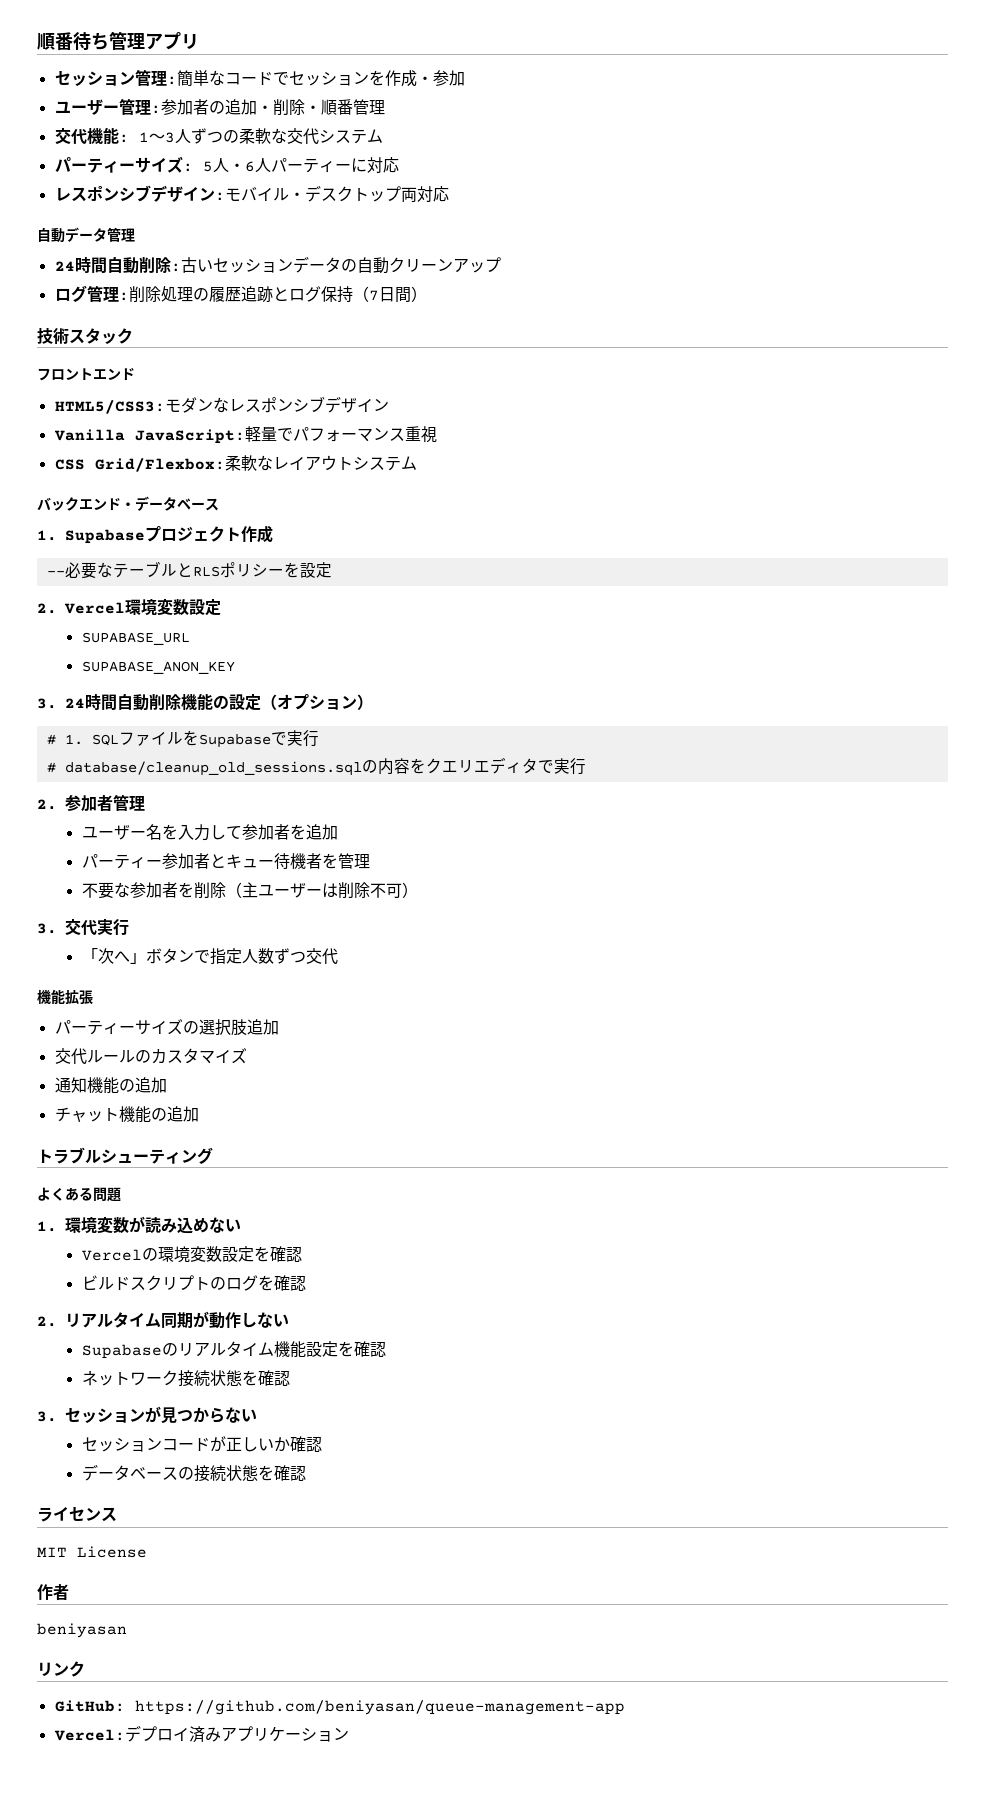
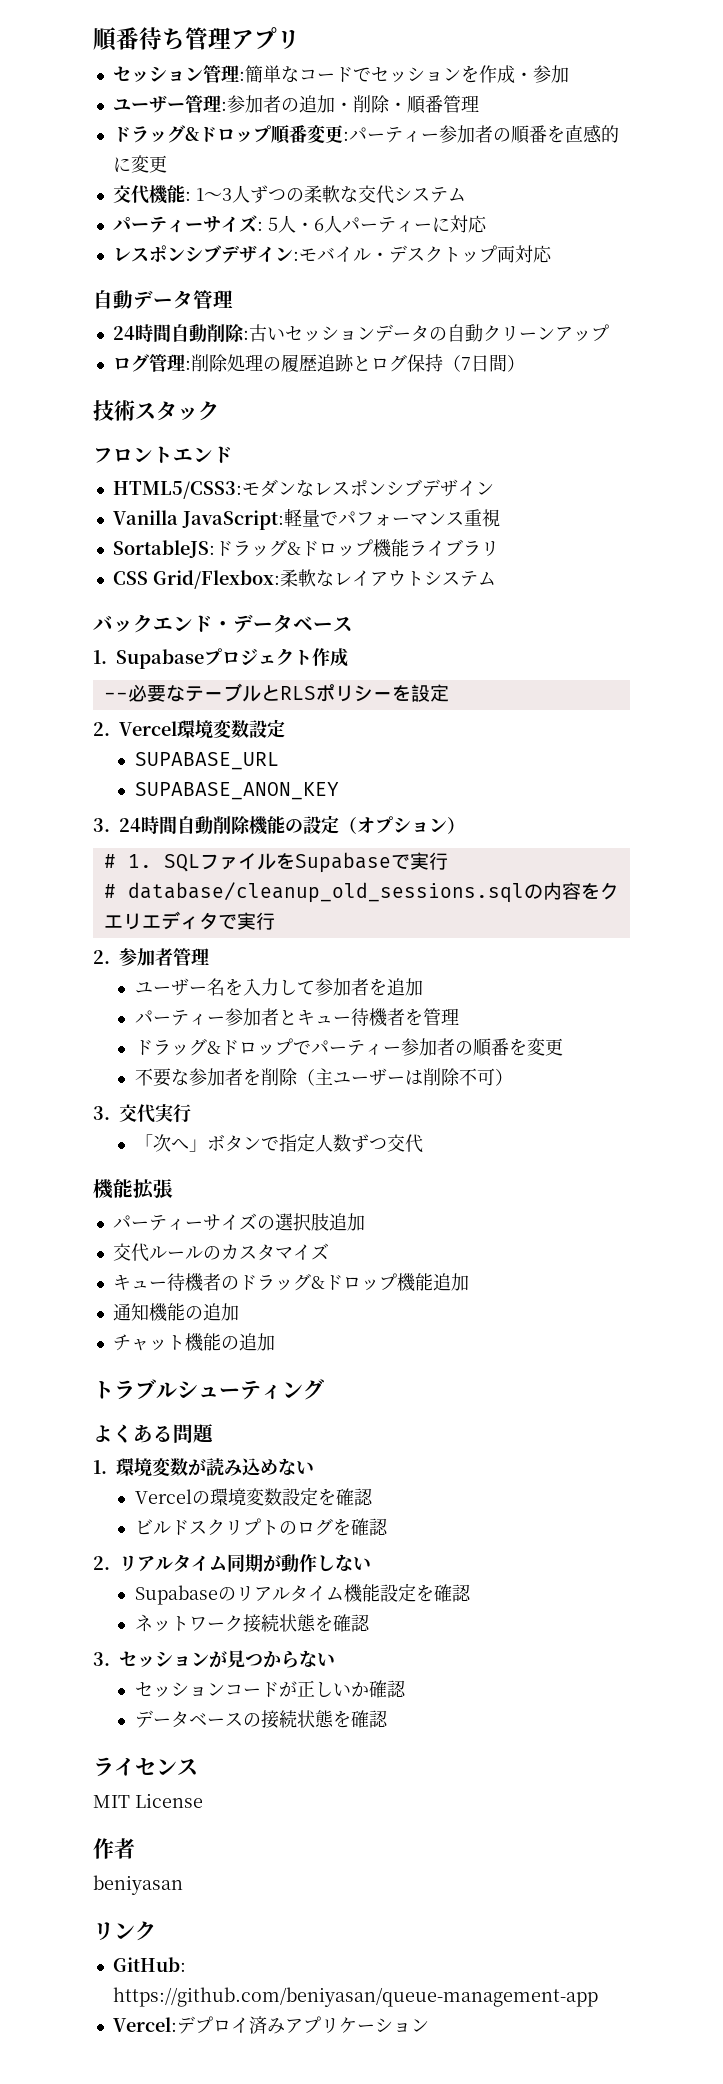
(385, 107) none -> [112,125,619,144] [112,155,167,173] // ドラッグ&ドロップ順番変更:パーティー参加者の順番を直感的に変更
(437, 434) none -> [112,539,499,558] // SortableJS:ドラッグ&ドロップ機能ライブラリ
(370, 861) none -> [134,1038,563,1057] // ドラッグ&ドロップでパーティー参加者の順番を変更
(247, 1056) none -> [112,1273,469,1292] // キュー待機者のドラッグ&ドロップ機能追加

